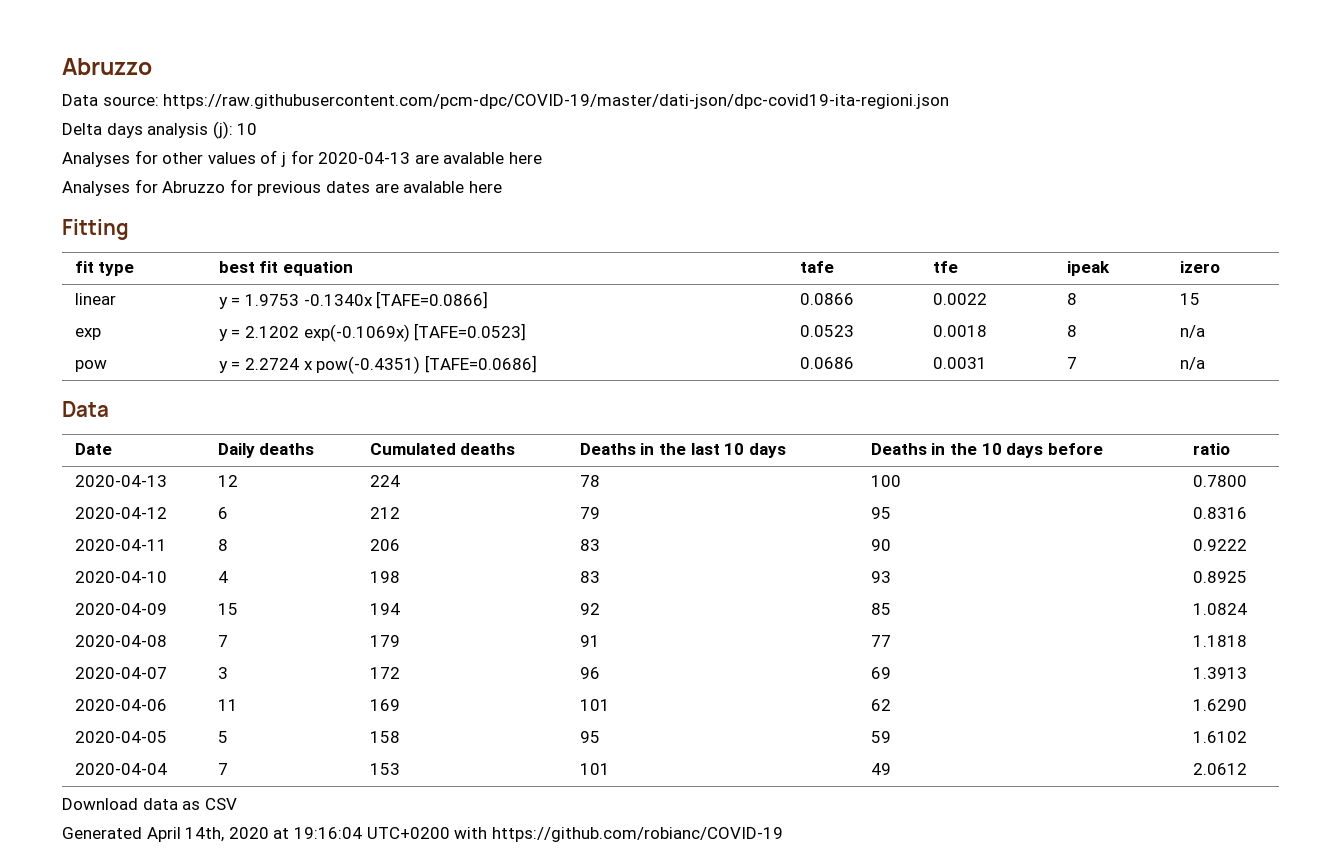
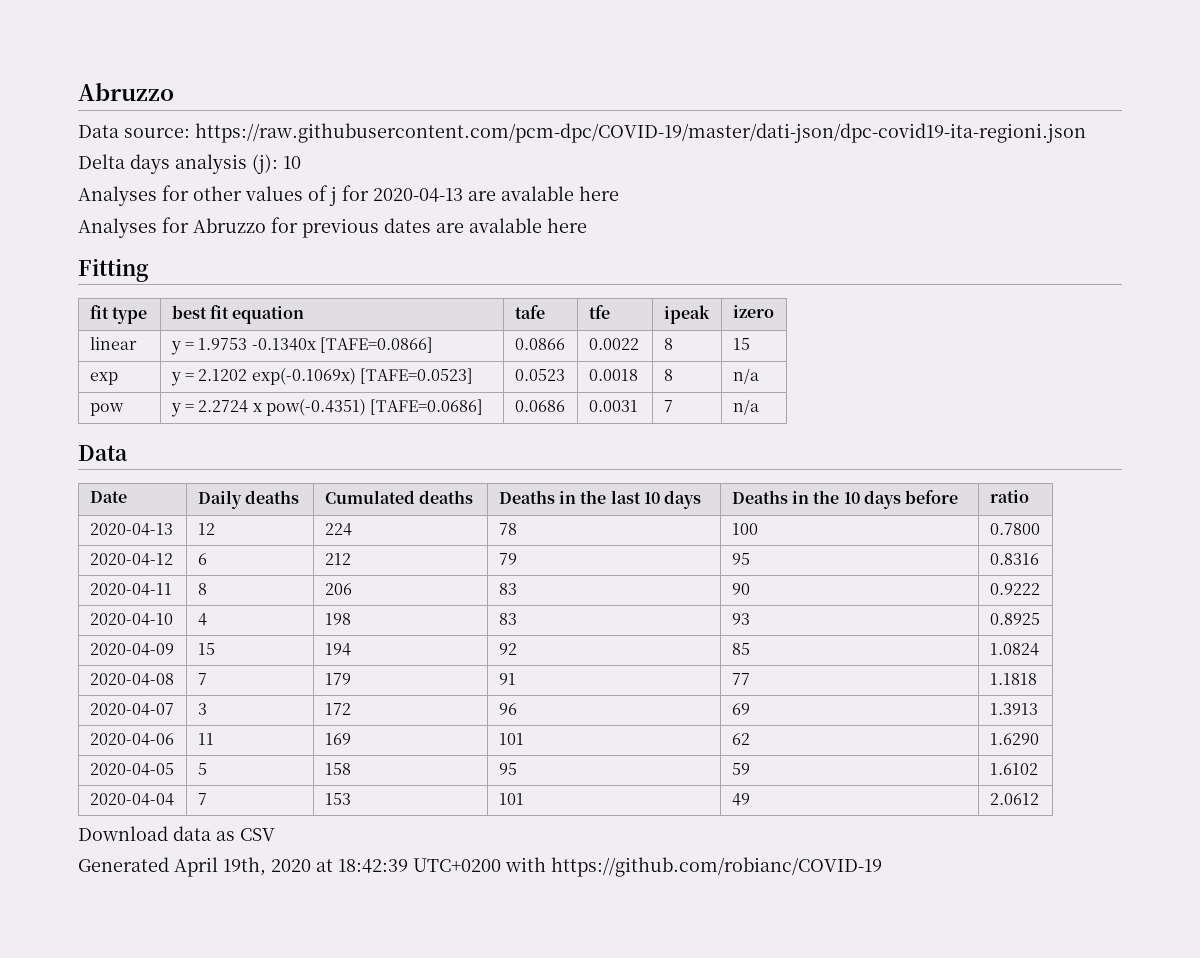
[185,827,225,842] 14th, -> [223,857,266,876] 19th,
[293,827,362,839] 19:16:04 -> [338,859,408,873] 18:42:39

